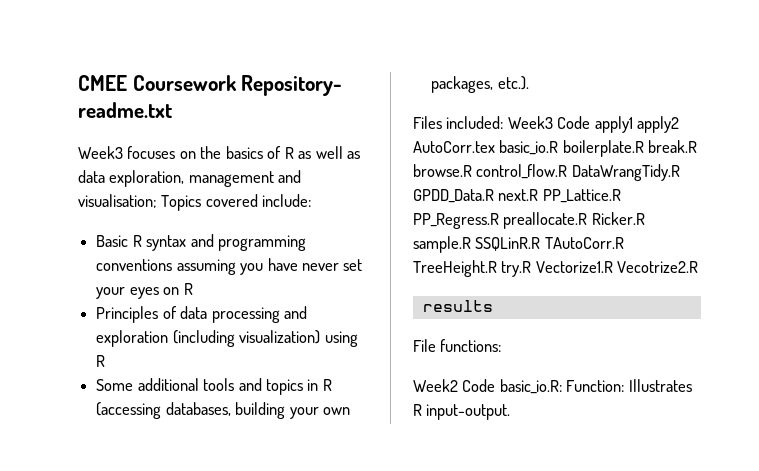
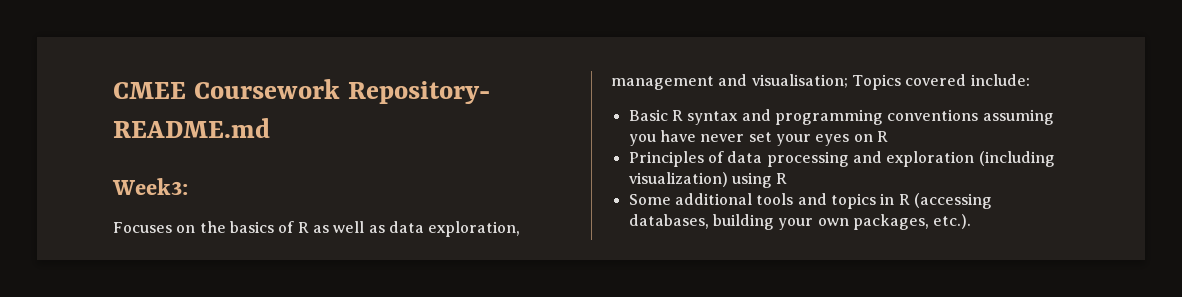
[78,102,172,118] [78,146,176,159] readme.txt // Week3 focuses -> [113,118,270,138] [112,178,188,195] [113,222,172,233] README.md // Week3: // Focuses
[413,116,680,133] [413,140,698,157] [413,164,680,181] [413,189,621,203] [413,212,645,229] [413,236,624,253] [413,260,699,277] [422,300,493,312] [413,339,502,352] [413,379,692,394] [413,404,511,420] // Files included: Week3 Code apply1 apply2 AutoCorr.tex basic_io.R boilerplate.R break.R browse.R control_flow.R DataWrangTidy.R GPDD_Data.R next.R PP_Lattice.R PP_Regress.R preallocate.R Ricker.R sample.R SSQLinR.R TAutoCorr.R TreeHeight.R try.R Vectorize1.R Vecotrize2.R // results // File functions: // Week2 Code basic_io.R: Function: Illustrates R input-output. -> (972, 221) none

